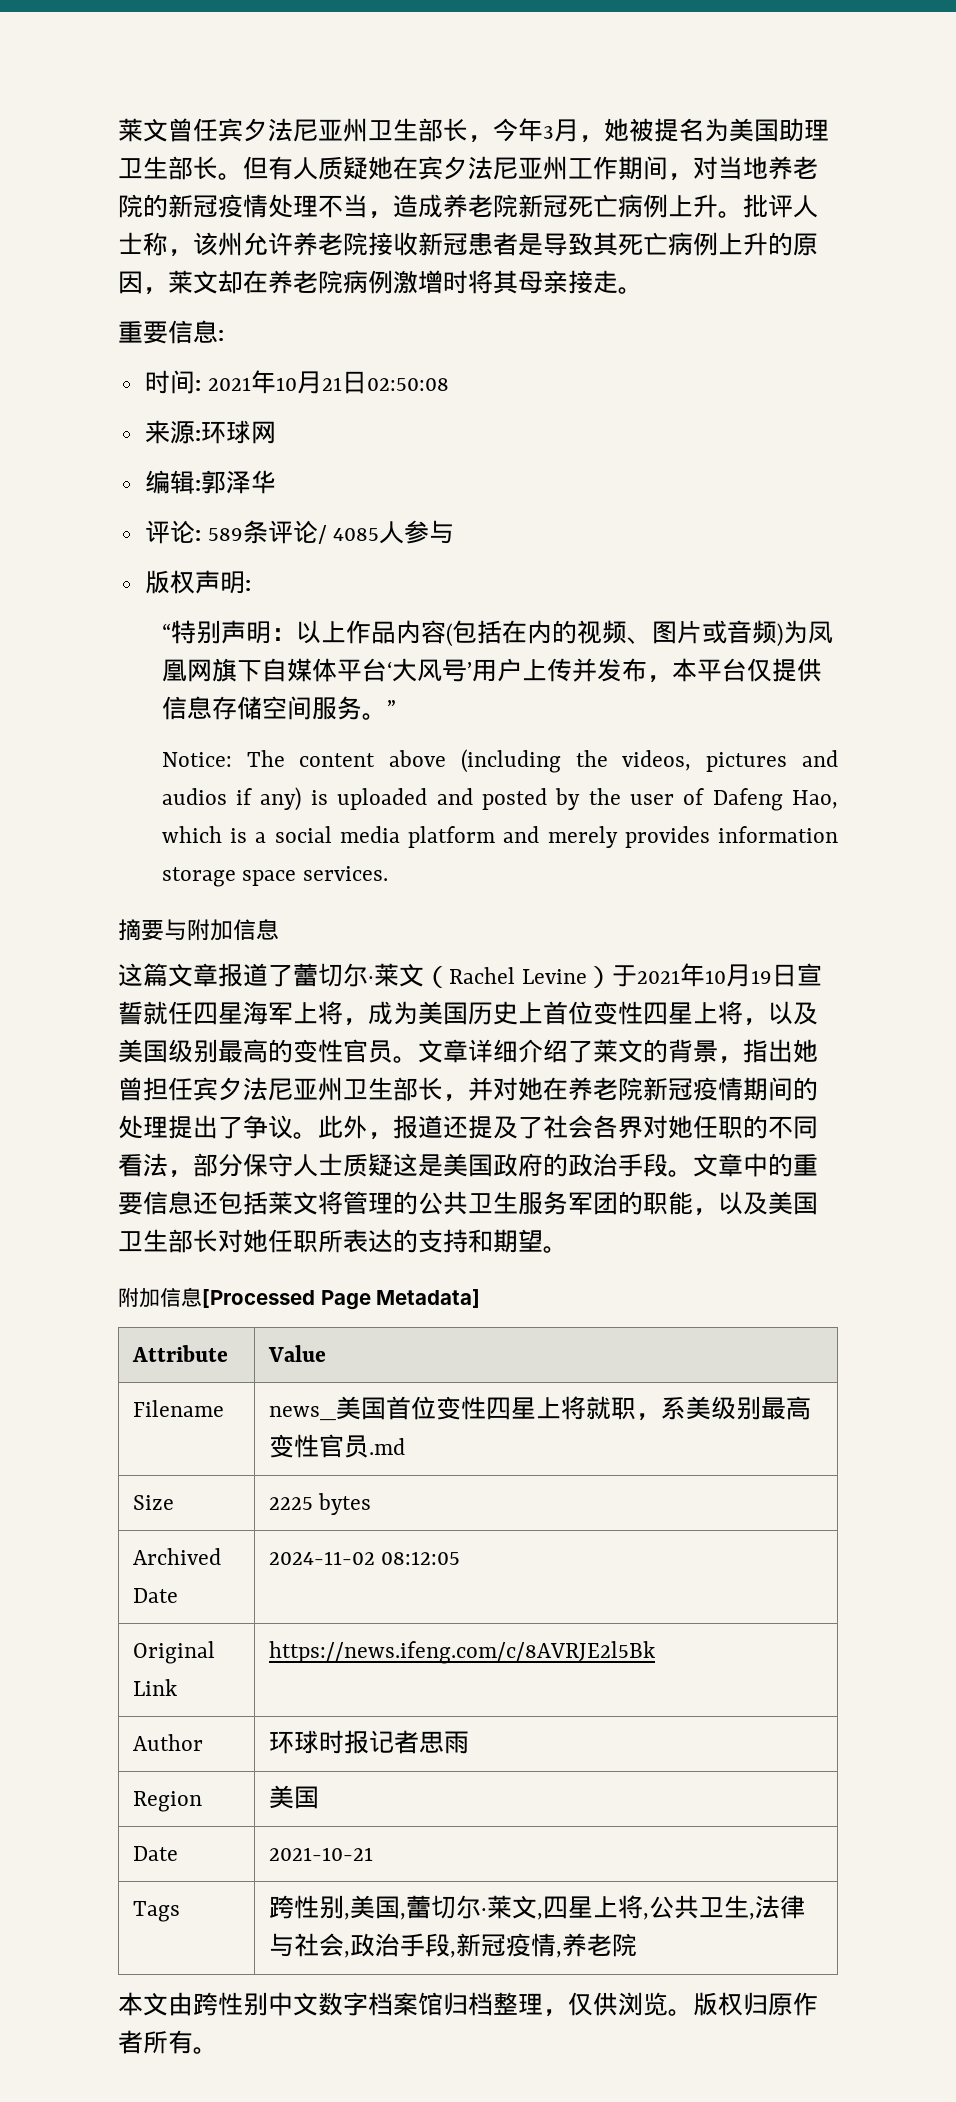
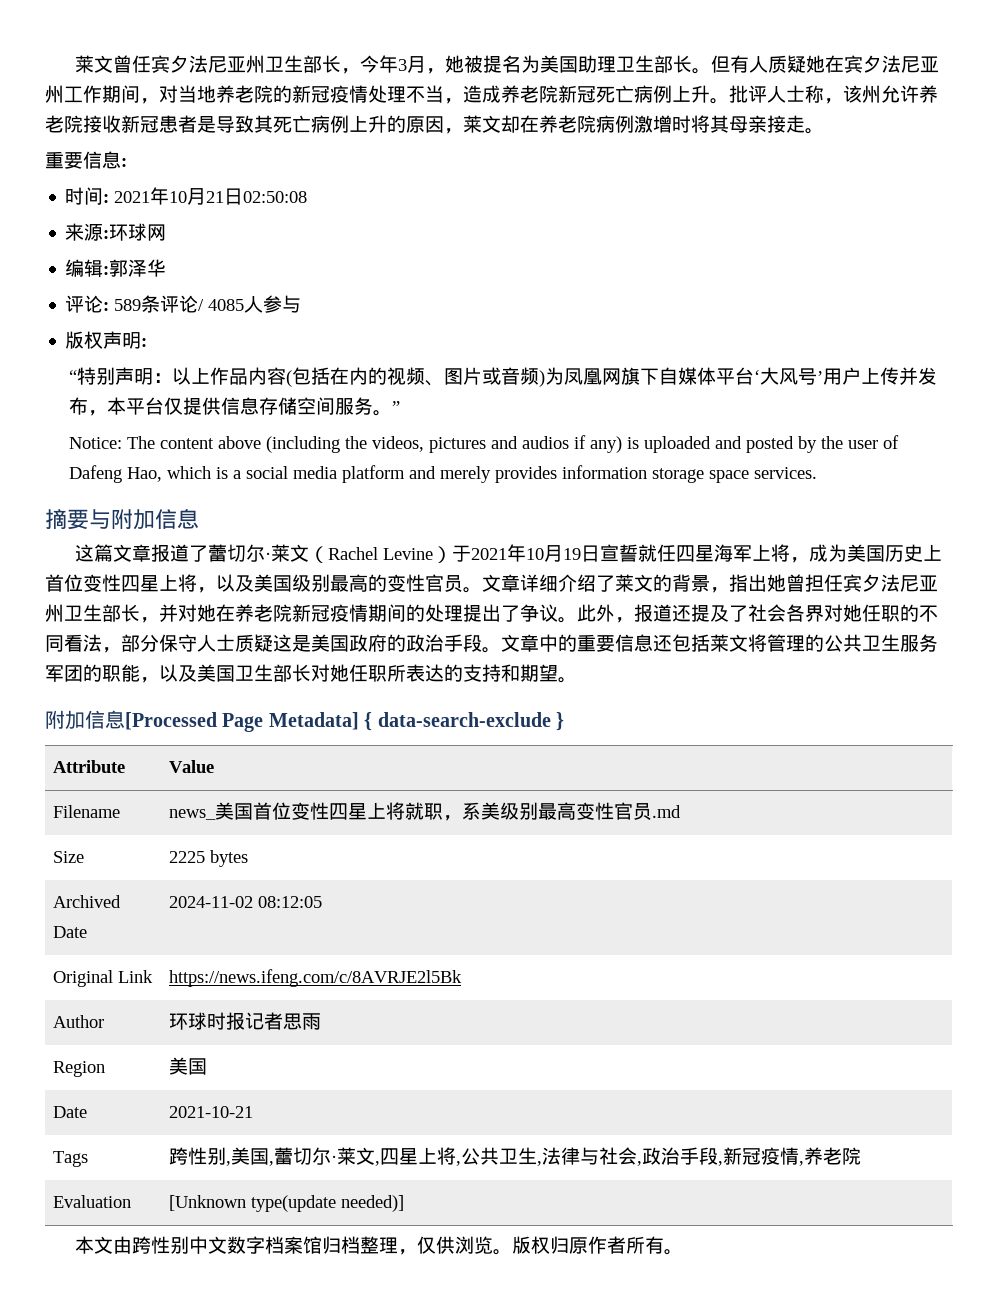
(481, 1298) none -> [364,712,564,731] { data-search-exclude }
(637, 1945) none -> [52,1195,131,1208] [168,1195,404,1212] // Evaluation | [Unknown type(update needed)]

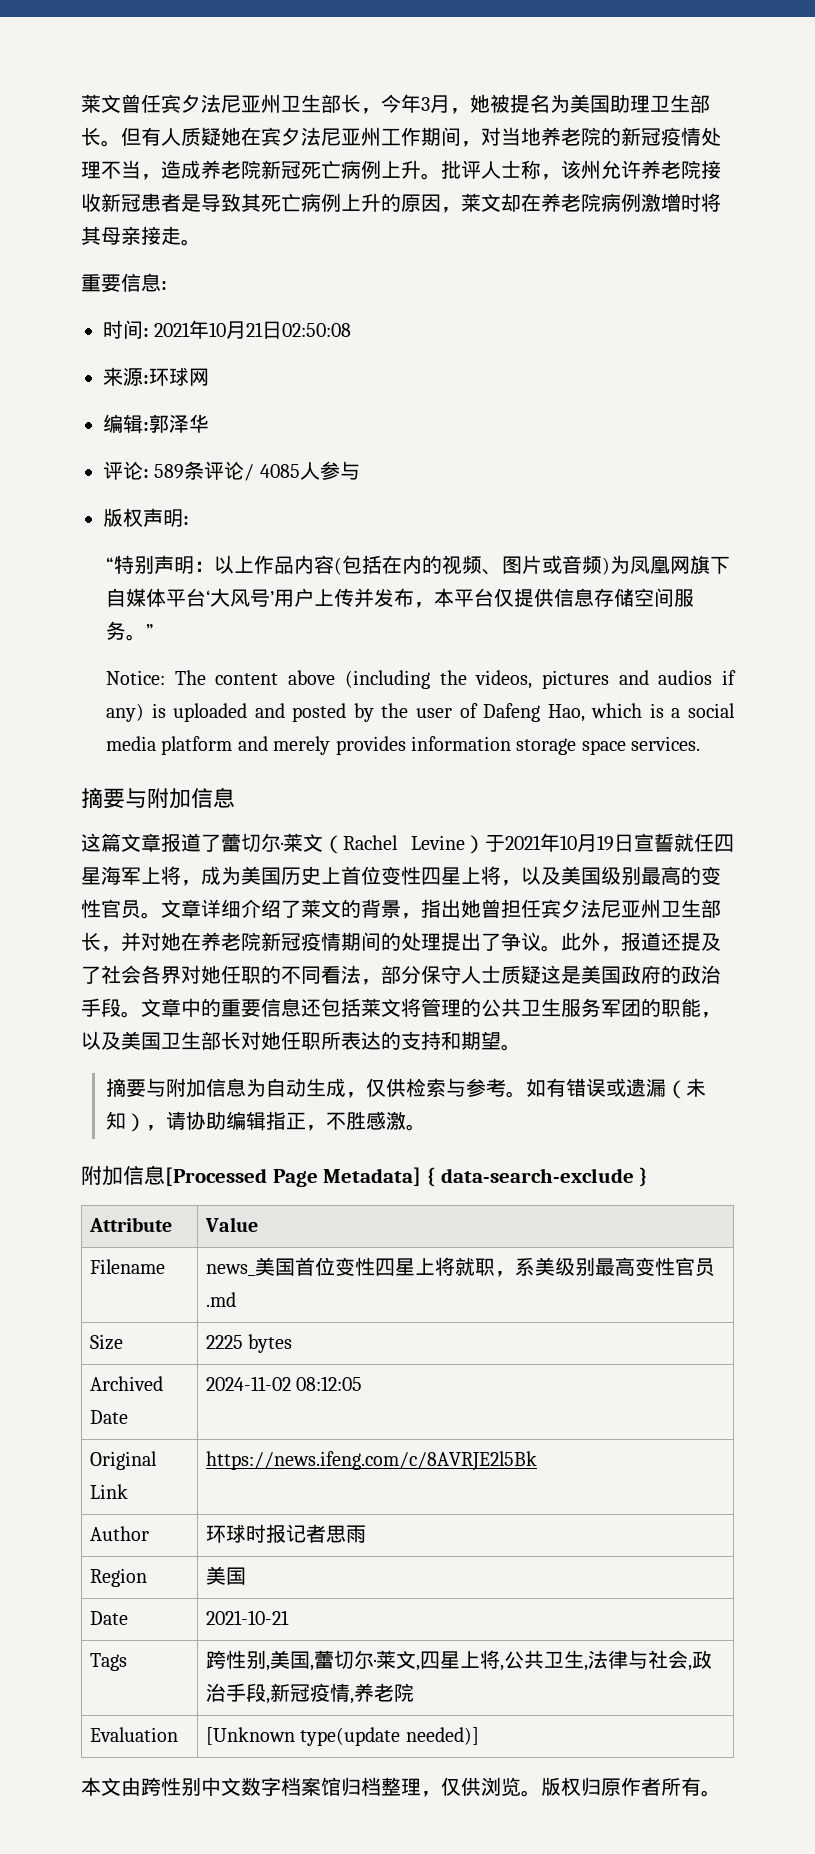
(577, 680) none -> [106,1078,707,1099] [106,1111,427,1132] // 摘要与附加信息为自动生成，仅供检索与参考。如有错误或遗漏（未知），请协助编辑指正，不胜感激。

